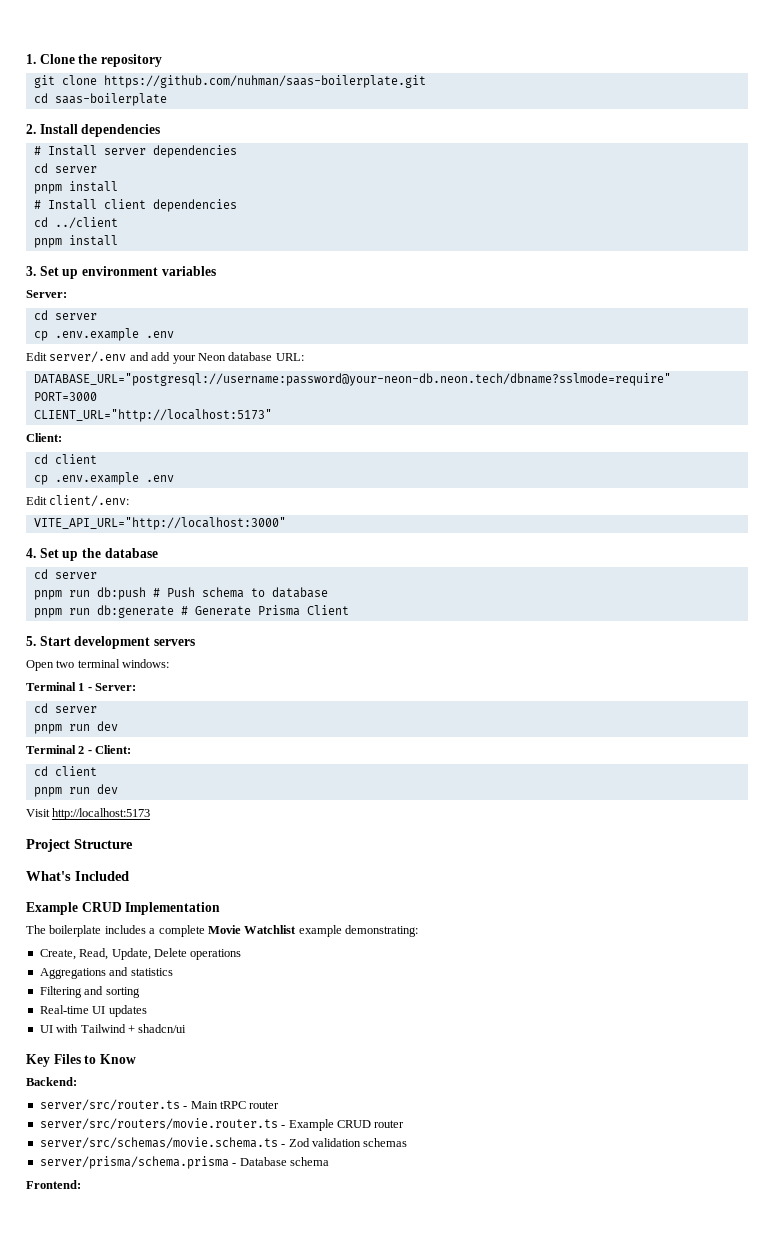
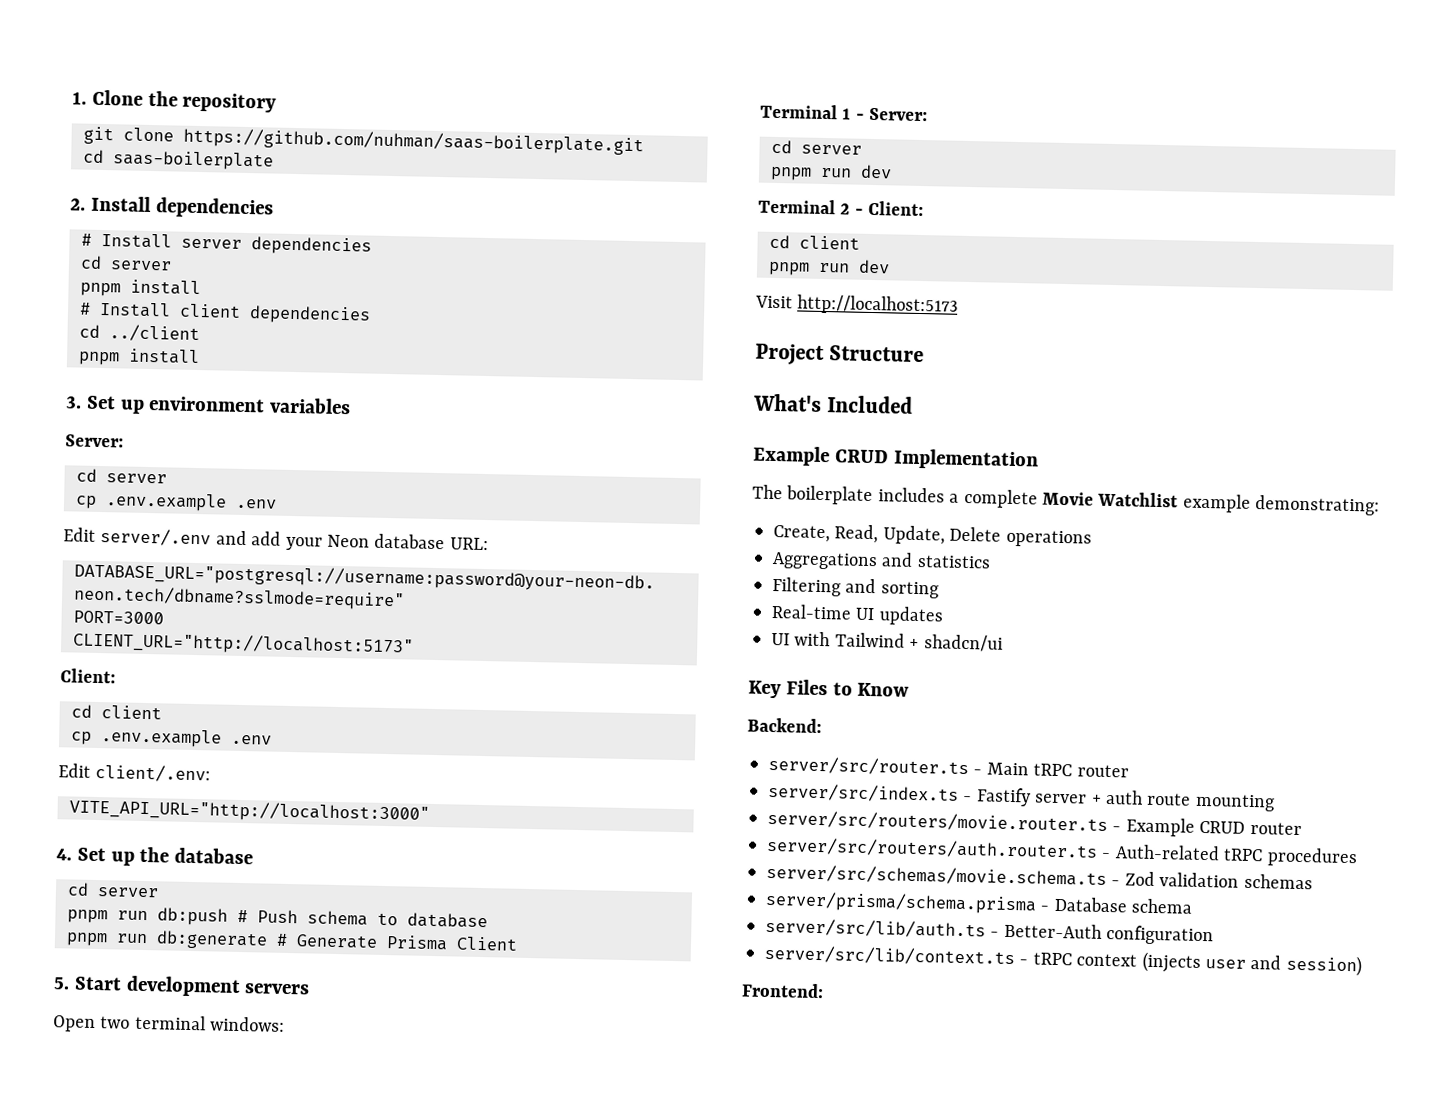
(280, 1105) none -> [768,782,1275,812] // server/src/index.ts - Fastify server + auth route mounting
(405, 1124) none -> [766,836,1358,868] // server/src/routers/auth.router.ts - Auth-related tRPC procedures
(329, 1161) none -> [765,917,1215,946] [764,944,1362,977] // server/src/lib/auth.ts - Better-Auth configuration // server/src/lib/context.ts - tRPC context (injects user and session)

